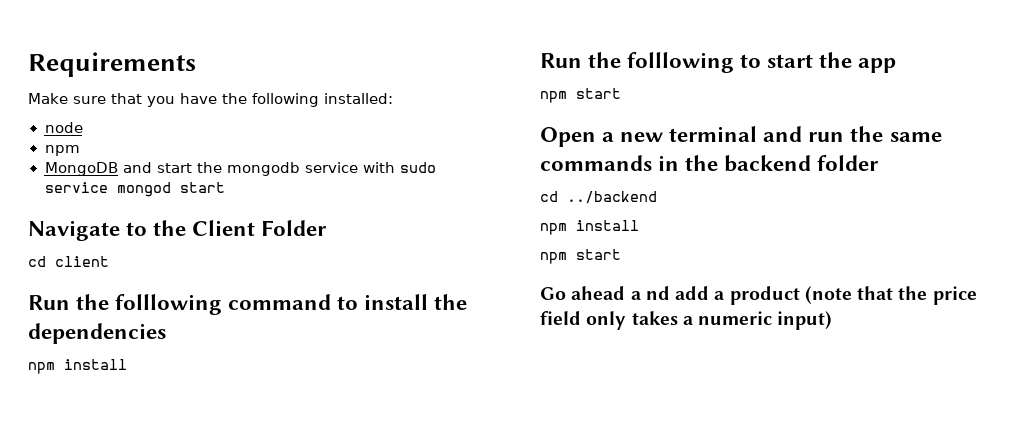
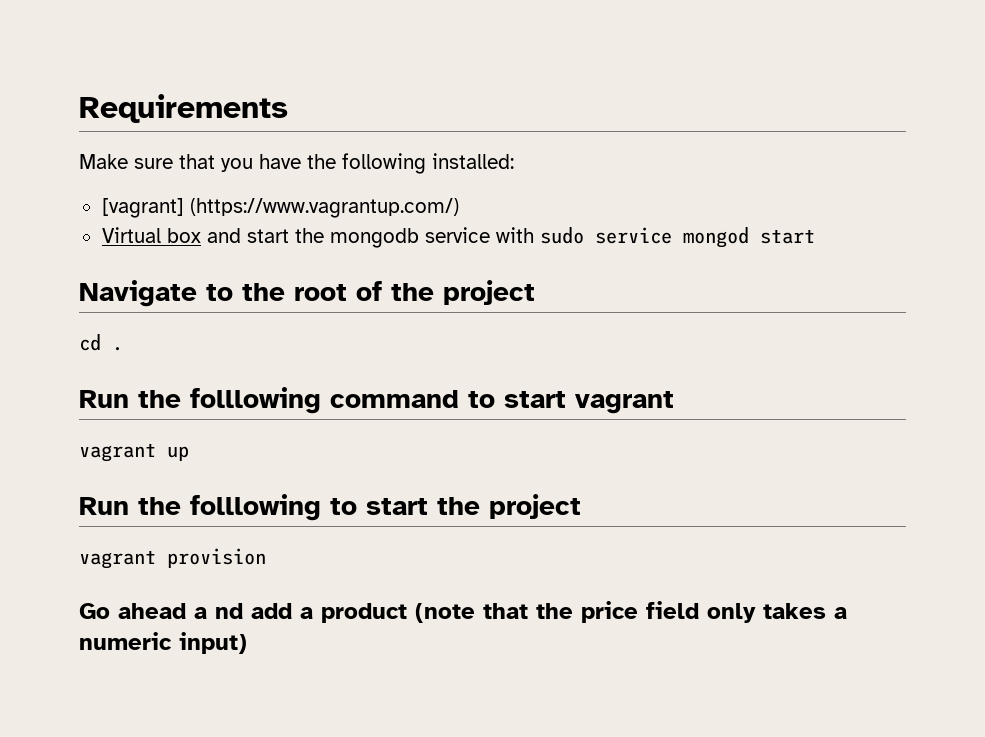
[44,122,83,133] [44,145,80,156] [44,162,118,176] node // npm // MongoDB -> [101,198,459,218] [101,227,201,243] [vagrant] (https://www.vagrantup.com/) // Virtual box
[192,220,328,236] [28,256,109,267] Client Folder // cd client -> [294,280,535,305] [79,334,123,351] root of the project // cd .
[364,294,468,310] [28,323,166,344] [28,359,127,374] install the dependencies // npm install -> [504,391,674,414] [79,443,189,462] start vagrant // vagrant up
[858,58,897,73] [540,88,621,103] [540,126,942,147] [540,155,880,172] [540,191,657,204] [540,220,639,235] [540,249,621,264] app // npm start // Open a new terminal and run the same commands in the backend folder // cd ../backend // npm install // npm start -> [489,494,581,519] [79,548,266,569] project // vagrant provision

